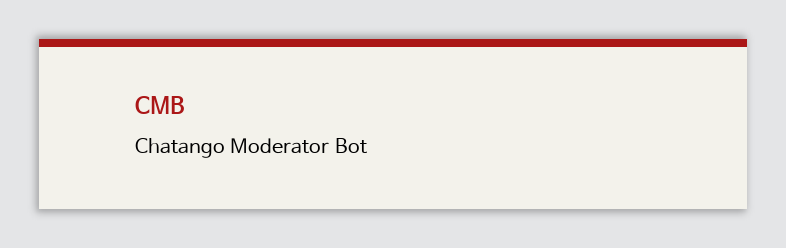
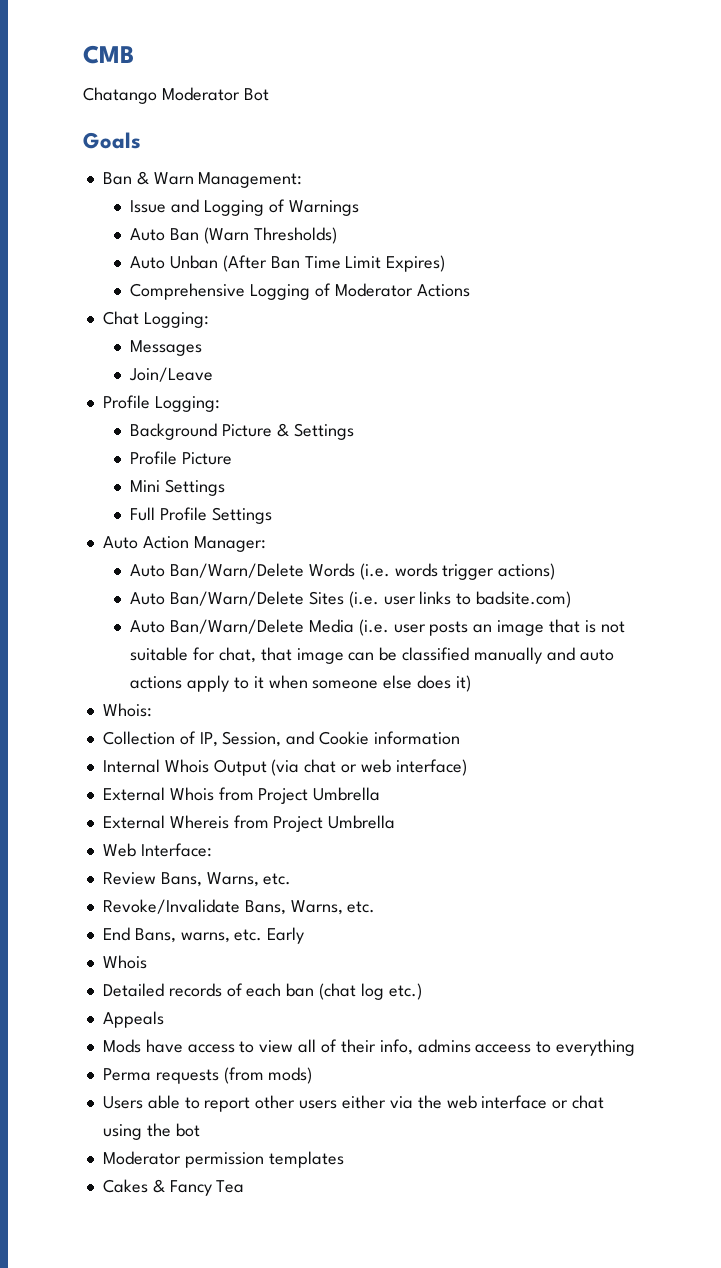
(367, 146) none -> [83,132,141,149] [102,171,303,188] [130,199,359,216] [130,227,337,244] [130,255,446,272] [130,283,470,300] [102,311,209,328] [130,340,203,356] [129,367,214,382] [102,395,220,412] [130,423,354,440] [130,451,232,465] [130,479,225,496] [130,507,272,524] [102,536,266,552] [130,563,556,580] [130,591,572,608] [130,619,625,636] [130,647,614,664] [130,675,471,692] [102,703,152,717] [102,731,460,747] [102,759,467,776] [102,787,381,804] [102,815,396,832] [102,843,212,857] [102,872,292,887] [102,899,376,915] [102,927,305,944] [102,955,147,969] [102,983,422,1000] [102,1011,164,1028] [102,1039,636,1056] [102,1067,313,1084] [102,1095,605,1112] [102,1123,200,1140] [102,1151,344,1168] [102,1179,245,1196] // Goals // Ban & Warn Management: // Issue and Logging of Warnings // Auto Ban (Warn Thresholds) // Auto Unban (After Ban Time Limit Expires) // Comprehensive Logging of Moderator Actions // Chat Logging: // Messages // Join/Leave // Profile Logging: // Background Picture & Settings // Profile Picture // Mini Settings // Full Profile Settings // Auto Action Manager: // Auto Ban/Warn/Delete Words (i.e. words trigger actions) // Auto Ban/Warn/Delete Sites (i.e. user links to badsite.com) // Auto Ban/Warn/Delete Media (i.e. user posts an image that is not suitable for chat, that image can be classified manually and auto actions apply to it when someone else does it) // Whois: // Collection of IP, Session, and Cookie information // Internal Whois Output (via chat or web interface) // External Whois from Project Umbrella // External Whereis from Project Umbrella // Web Interface: // Review Bans, Warns, etc. // Revoke/Invalidate Bans, Warns, etc. // End Bans, warns, etc. Early // Whois // Detailed records of each ban (chat log etc.) // Appeals // Mods have access to view all of their info, admins acceess to everything // Perma requests (from mods) // Users able to report other users either via the web interface or chat using the bot // Moderator permission templates // Cakes & Fancy Tea

